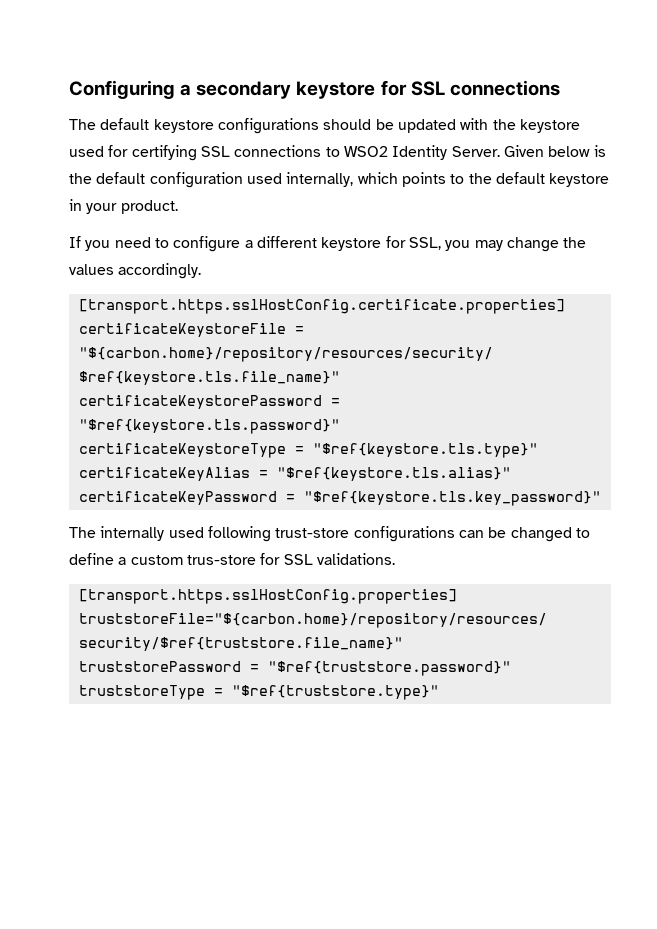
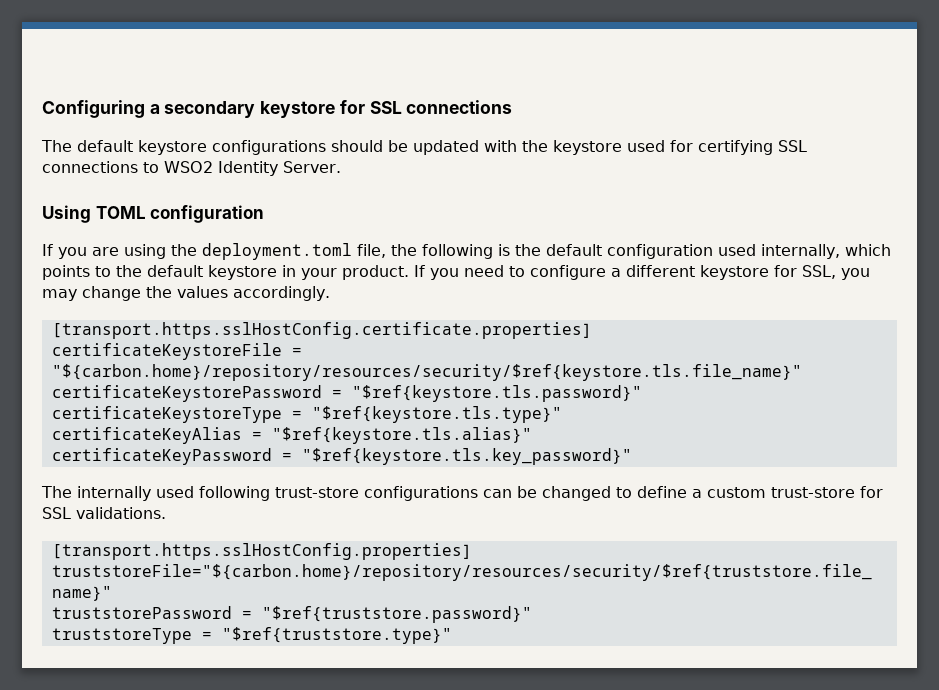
[503,145,591,157] Given below -> [42,205,265,223] [42,243,493,260] // Using TOML configuration // If you are using the deployment.toml file, the following
(178, 207) // -> (409, 272) none
[186,555,256,565] trus-store -> [771,487,855,498] trust-store

